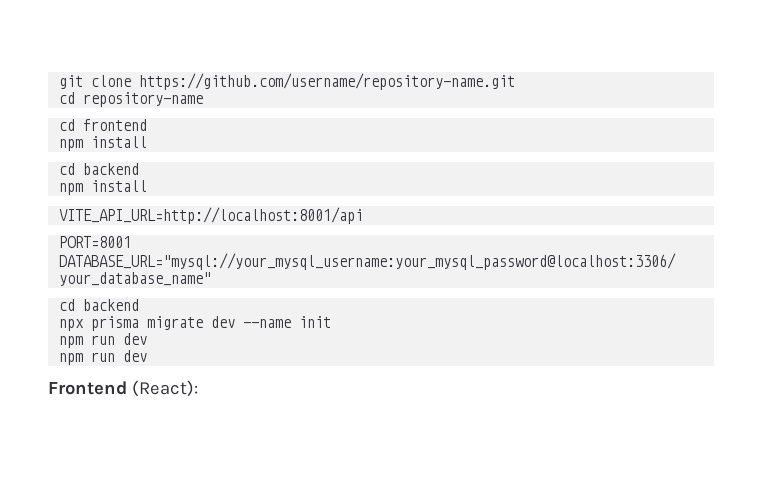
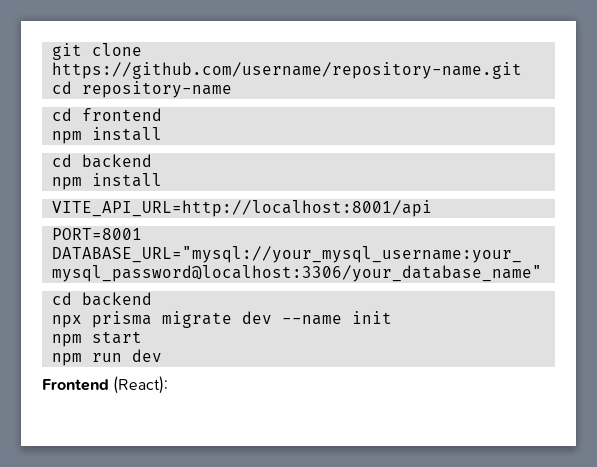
[91,333,148,345] run dev -> [91,331,142,344] start

